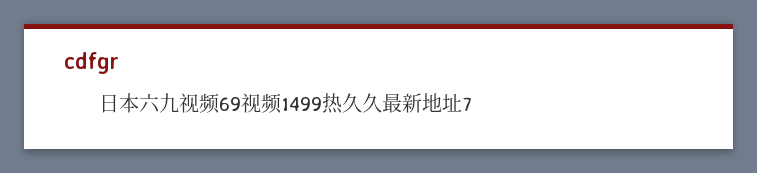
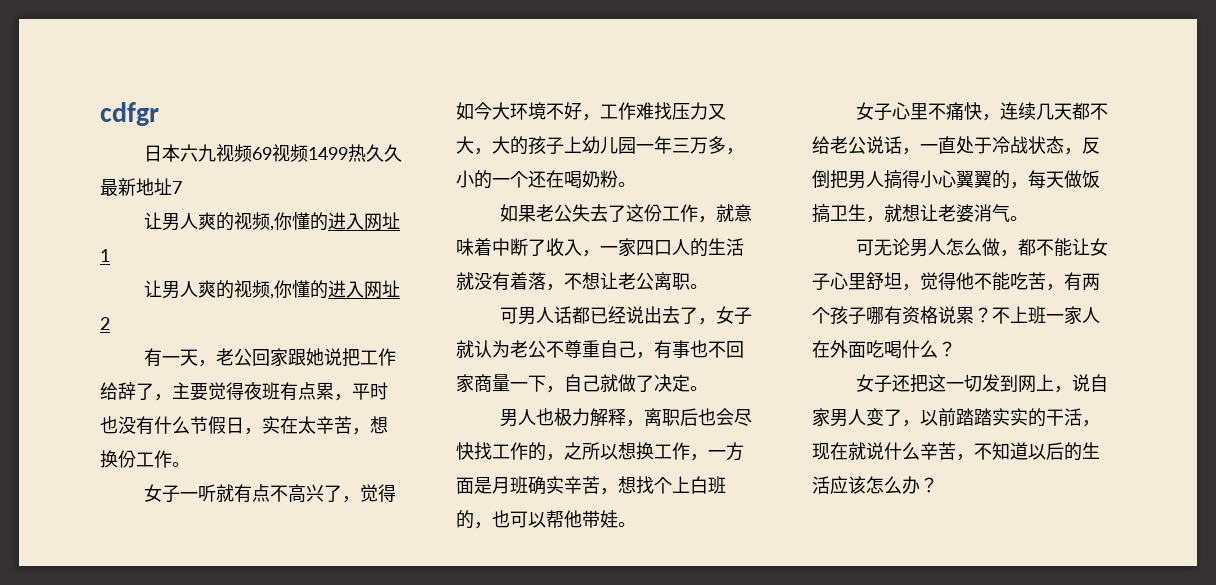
(473, 104) none -> [143,212,400,231] [100,249,110,262] [143,280,400,299] [100,317,110,330] [143,348,396,367] [100,382,388,401] [100,416,388,435] [100,450,190,468] [143,484,396,503] [456,102,726,121] [456,136,744,155] [456,170,636,189] [499,204,752,223] [456,238,744,257] [456,272,708,291] [499,306,752,325] [456,340,744,359] [456,374,708,393] [499,408,752,427] [456,442,744,461] [456,476,726,495] [456,510,636,529] [855,102,1108,121] [812,136,1100,155] [812,170,1100,189] [812,204,1028,223] [855,238,1108,257] [812,272,1100,291] [812,306,1100,325] [812,340,956,359] [855,374,1108,393] [812,408,1100,427] [812,442,1100,461] [812,476,938,494] // 让男人爽的视频,你懂的进入网址1 // 让男人爽的视频,你懂的进入网址2 // 有一天，老公回家跟她说把工作给辞了，主要觉得夜班有点累，平时也没有什么节假日，实在太辛苦，想换份工作。 // 女子一听就有点不高兴了，觉得如今大环境不好，工作难找压力又大，大的孩子上幼儿园一年三万多，小的一个还在喝奶粉。 // 如果老公失去了这份工作，就意味着中断了收入，一家四口人的生活就没有着落，不想让老公离职。 // 可男人话都已经说出去了，女子就认为老公不尊重自己，有事也不回家商量一下，自己就做了决定。 // 男人也极力解释，离职后也会尽快找工作的，之所以想换工作，一方面是月班确实辛苦，想找个上白班的，也可以帮他带娃。 // 女子心里不痛快，连续几天都不给老公说话，一直处于冷战状态，反倒把男人搞得小心翼翼的，每天做饭搞卫生，就想让老婆消气。 // 可无论男人怎么做，都不能让女子心里舒坦，觉得他不能吃苦，有两个孩子哪有资格说累？不上班一家人在外面吃喝什么？ // 女子还把这一切发到网上，说自家男人变了，以前踏踏实实的干活，现在就说什么辛苦，不知道以后的生活应该怎么办？

